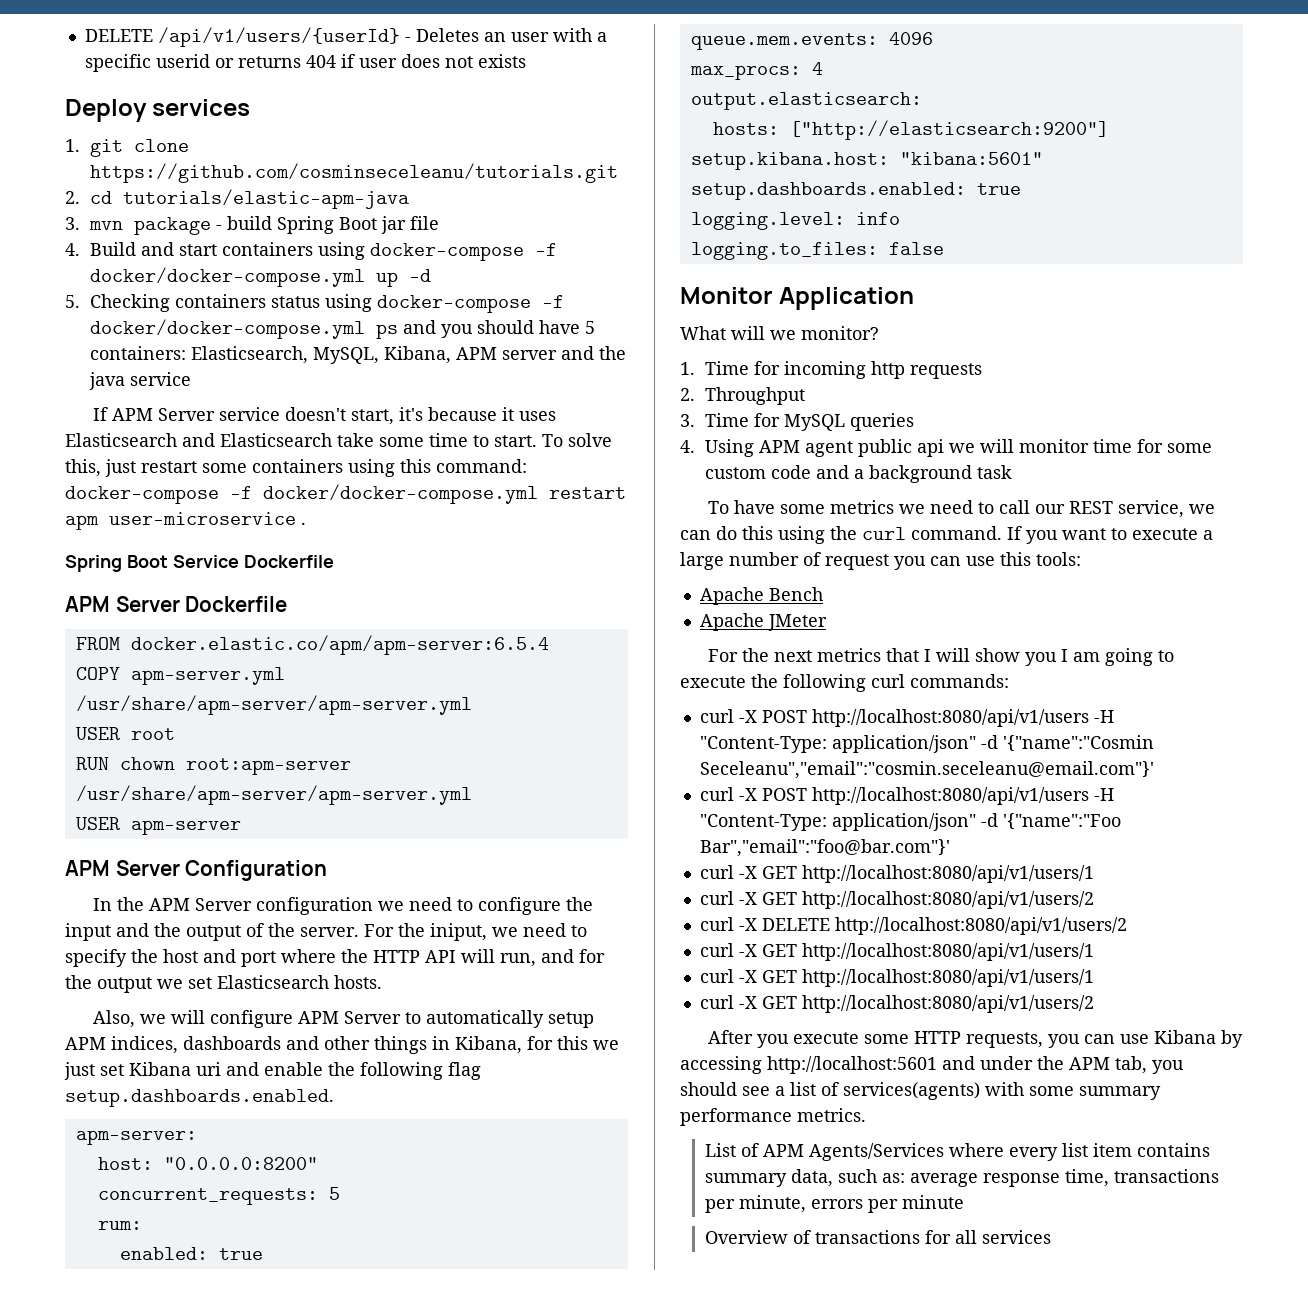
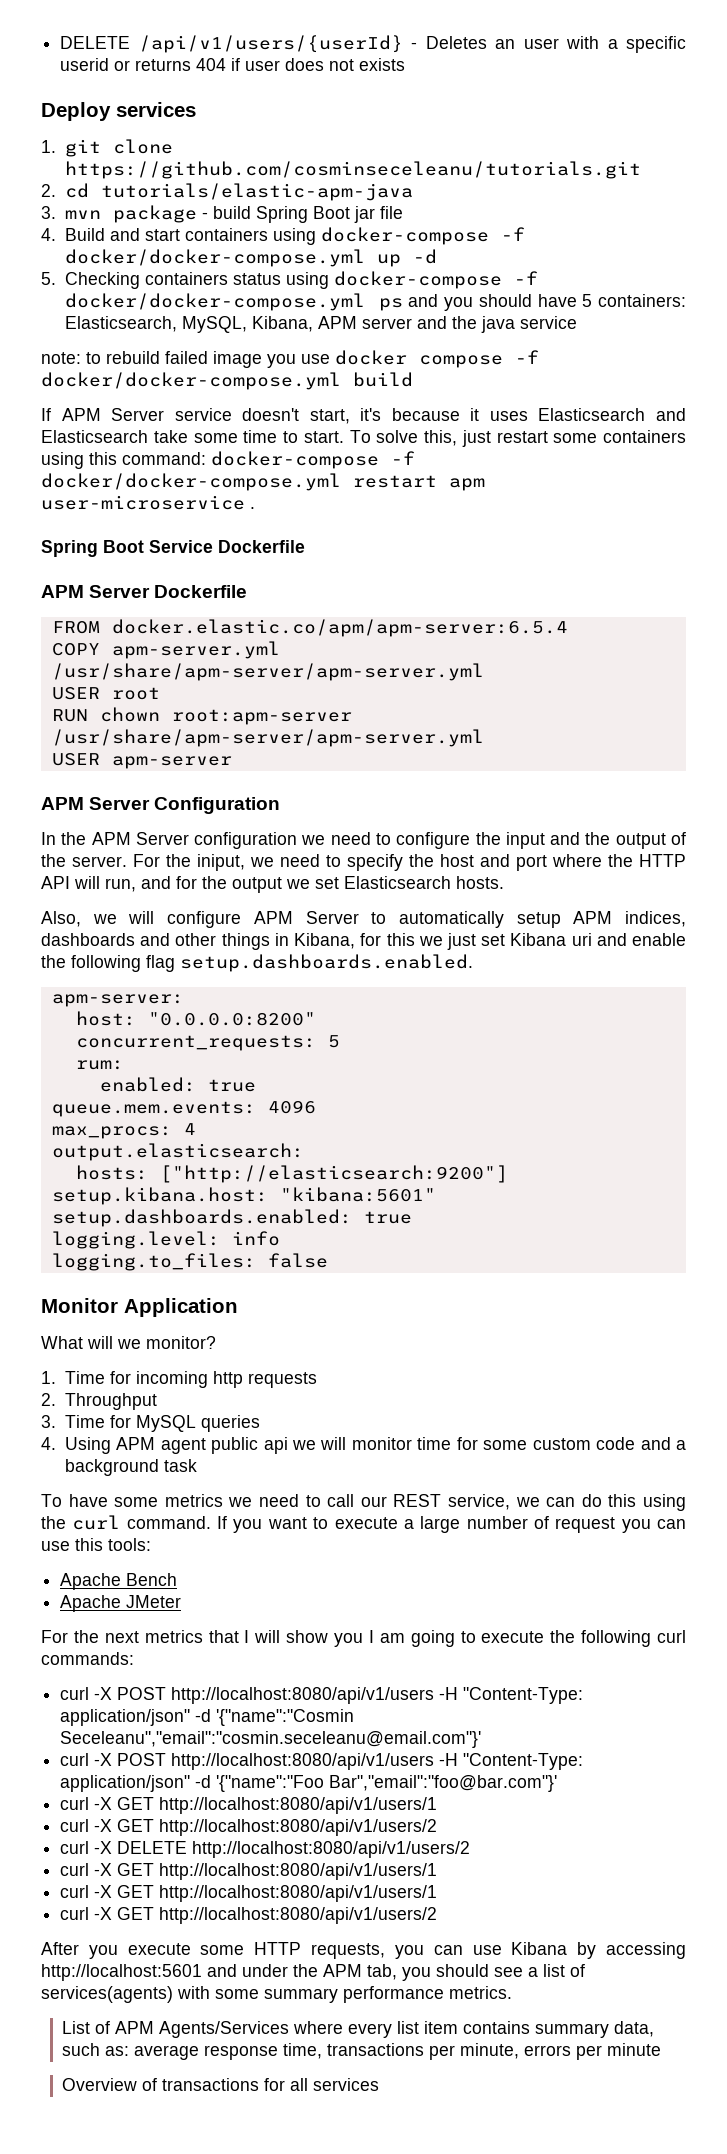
(191, 379) none -> [41,350,539,368] [41,372,413,390] // note: to rebuild failed image you use docker compose -f docker/docker-compose.yml build

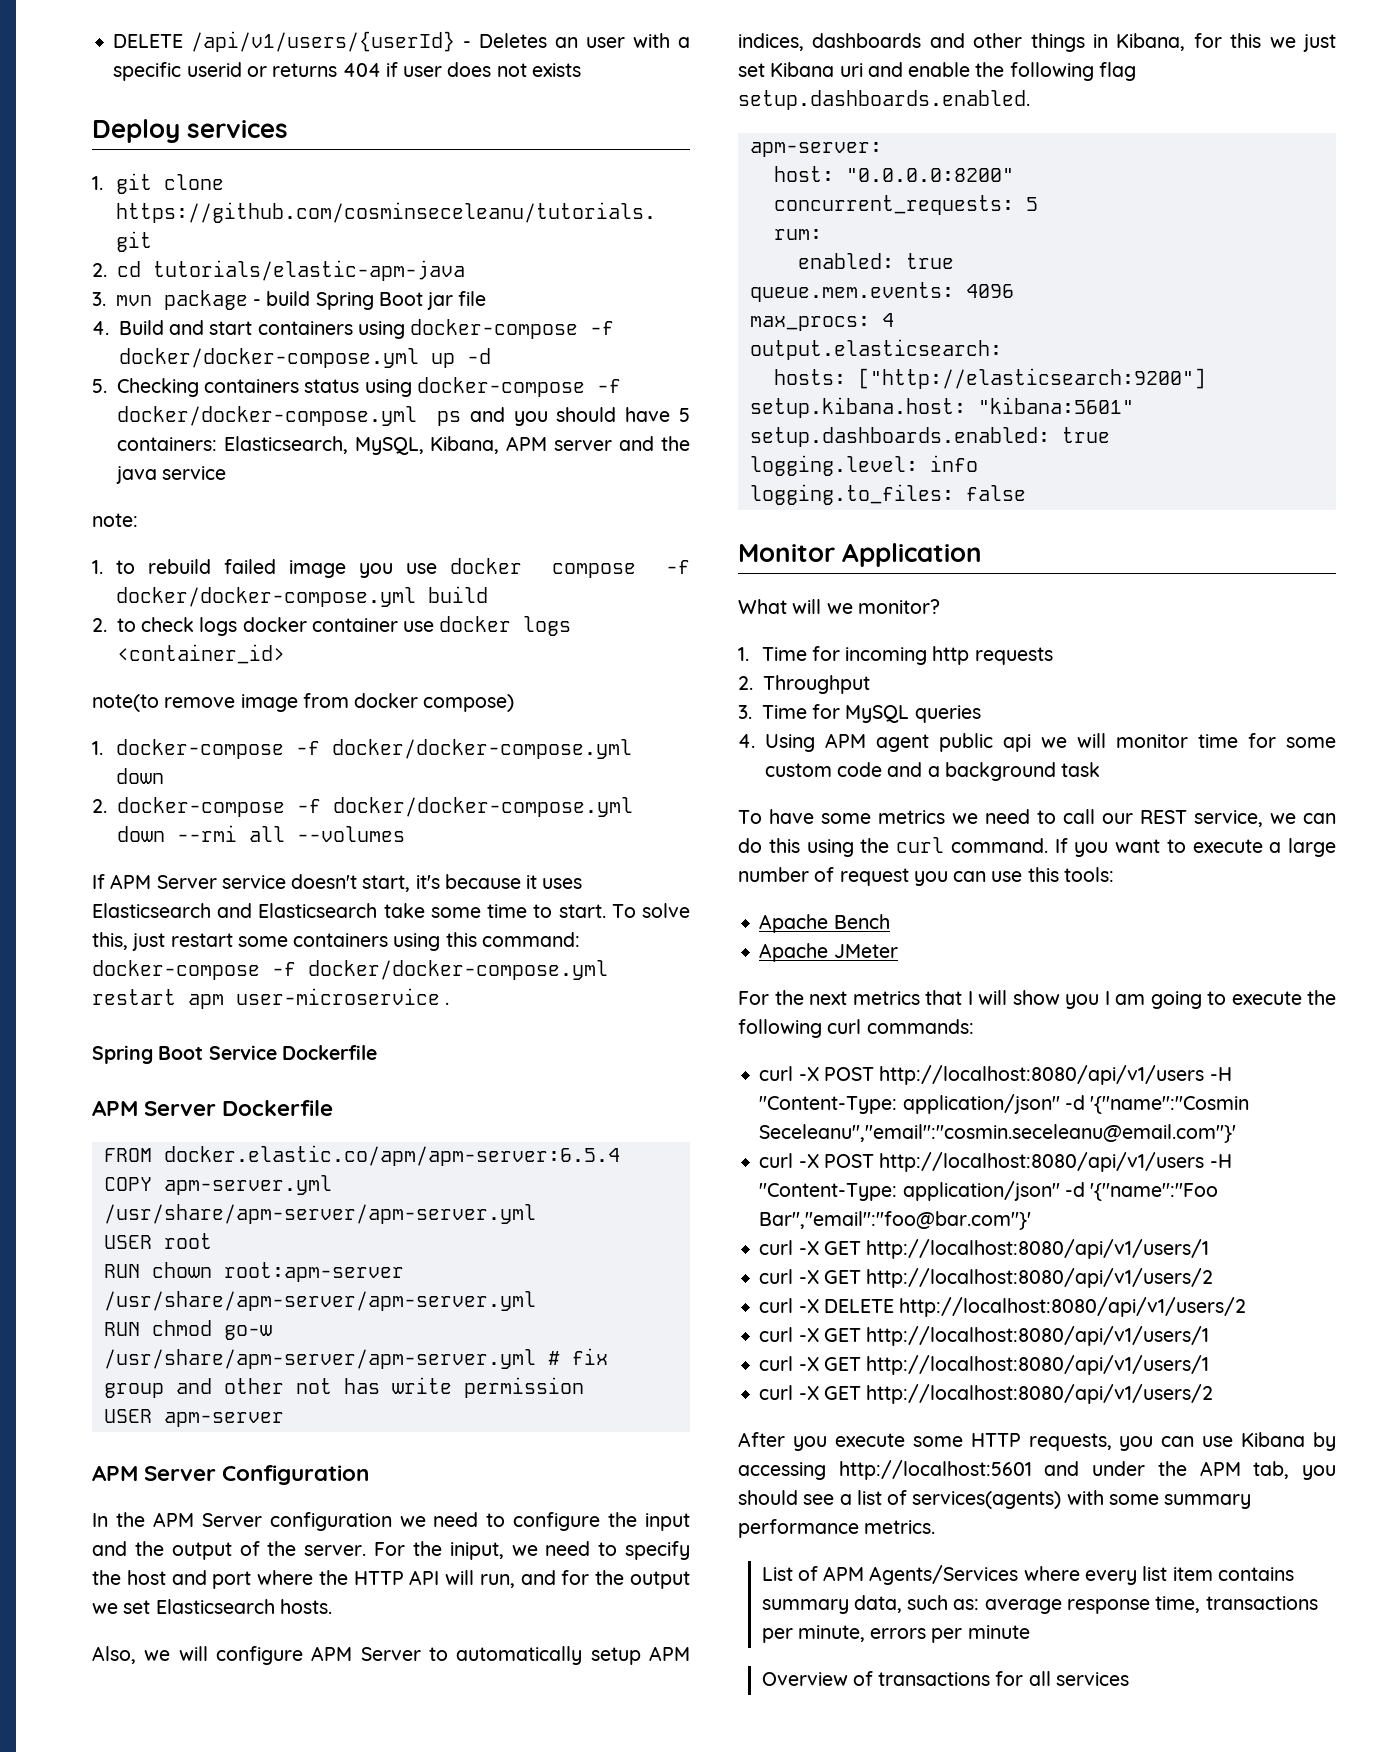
(81, 358) none -> [92,560,103,574] // 1.
(413, 379) none -> [92,616,572,636] [116,644,285,664] [92,693,515,712] [92,739,632,759] [115,768,164,784] [92,797,633,817] [116,825,405,842] // 2. to check logs docker container use docker logs <container_id> // note(to remove image from docker compose) // 1. docker-compose -f docker/docker-compose.yml down // 2. docker-compose -f docker/docker-compose.yml down --rmi all --volumes
(484, 738) none -> [103,1320,272,1340] [103,1348,608,1369] [103,1377,584,1398] // RUN chmod go-w /usr/share/apm-server/apm-server.yml # fix group and other not has write permission

